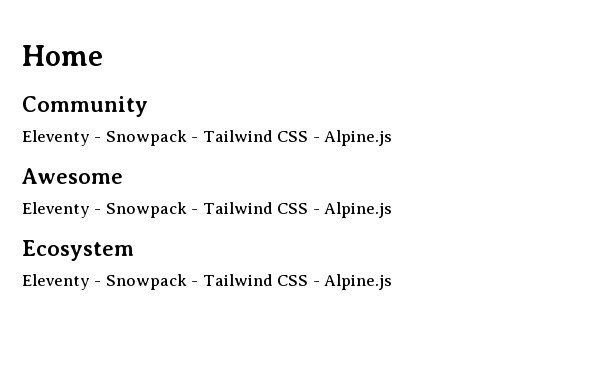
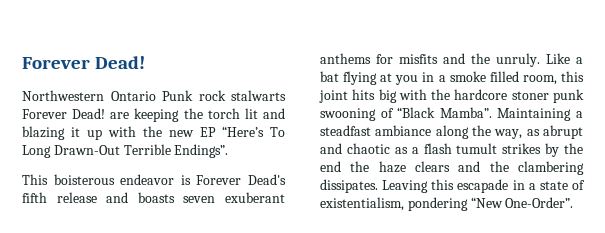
[22,45,103,66] [22,96,148,117] [22,130,393,146] [22,168,123,184] [22,202,393,218] [22,240,134,261] [22,274,393,290] Home // Community // Eleventy - Snowpack - Tailwind CSS - Alpine.js // Awesome // Eleventy - Snowpack - Tailwind CSS - Alpine.js // Ecosystem // Eleventy - Snowpack - Tailwind CSS - Alpine.js -> [22,56,146,69] [22,90,286,101] [22,108,285,122] [22,126,285,140] [22,144,229,158] [22,174,286,185] [22,192,285,203] [320,53,583,67] [320,71,584,85] [319,89,584,103] [320,107,583,121] [320,125,583,139] [320,143,583,157] [320,161,584,175] [320,179,585,193] [320,197,574,211] Forever Dead! // Northwestern Ontario Punk rock stalwarts Forever Dead! are keeping the torch lit and blazing it up with the new EP “Here’s To Long Drawn-Out Terrible Endings”. // This boisterous endeavor is Forever Dead's fifth release and boasts seven exuberant anthems for misfits and the unruly. Like a bat flying at you in a smoke filled room, this joint hits big with the hardcore stoner punk swooning of “Black Mamba”. Maintaining a steadfast ambiance along the way, as abrupt and chaotic as a flash tumult strikes by the end the haze clears and the clambering dissipates. Leaving this escapade in a state of existentialism, pondering “New One-Order”.

